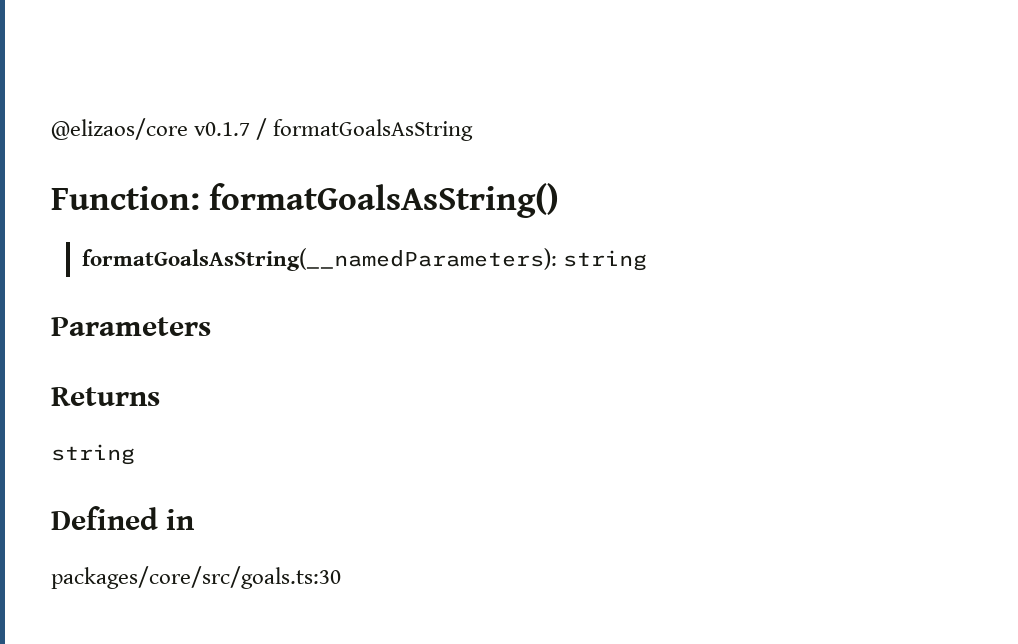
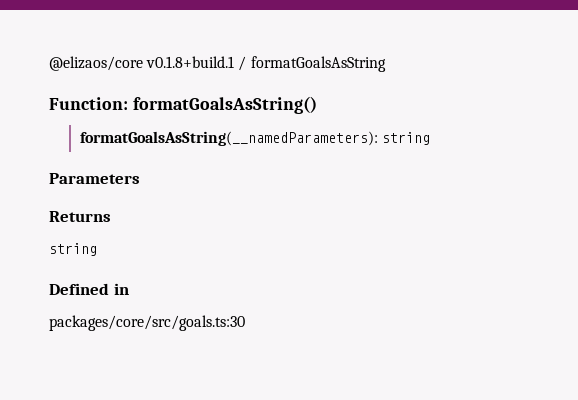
[194,122,251,136] v0.1.7 -> [146,56,235,68] v0.1.8+build.1

